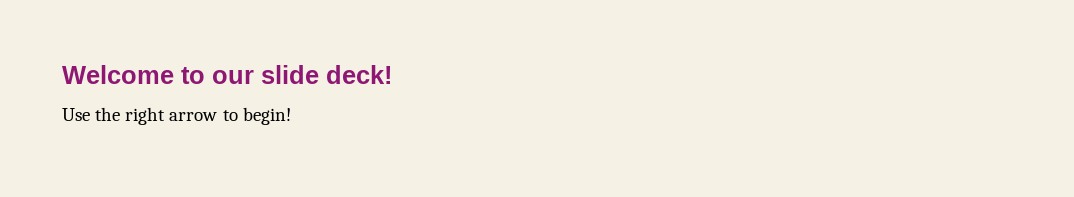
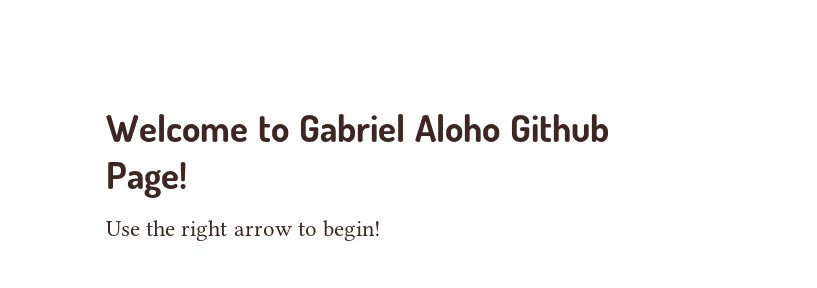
[212,65,392,84] our slide deck! -> [298,114,609,142] [106,162,187,198] Gabriel Aloho Github Page!

